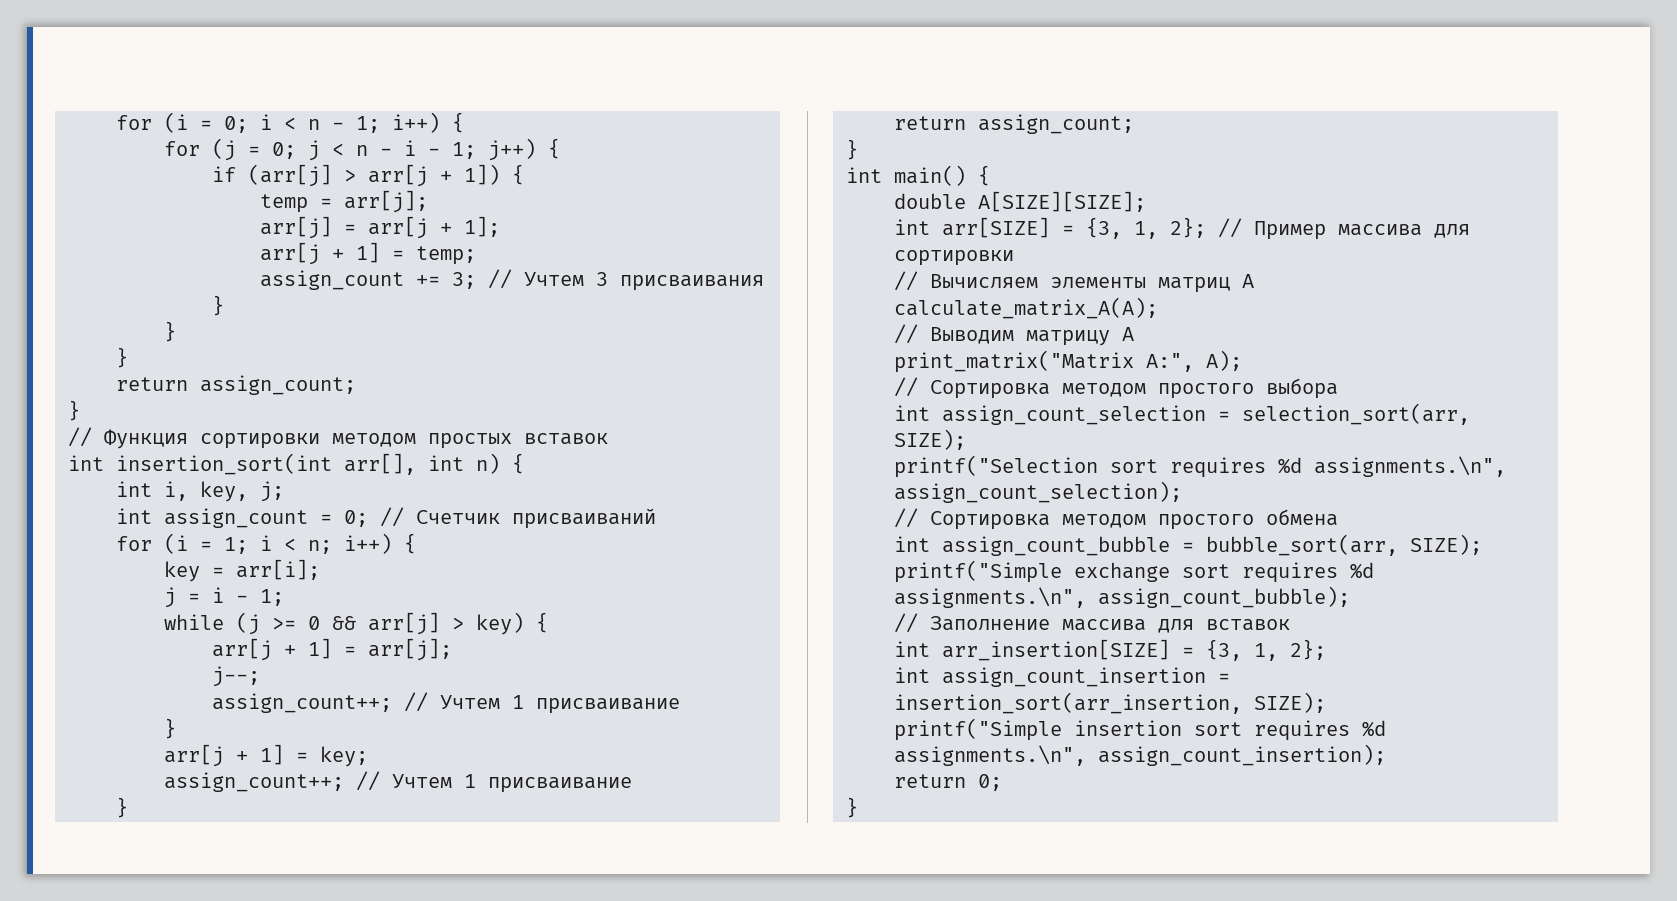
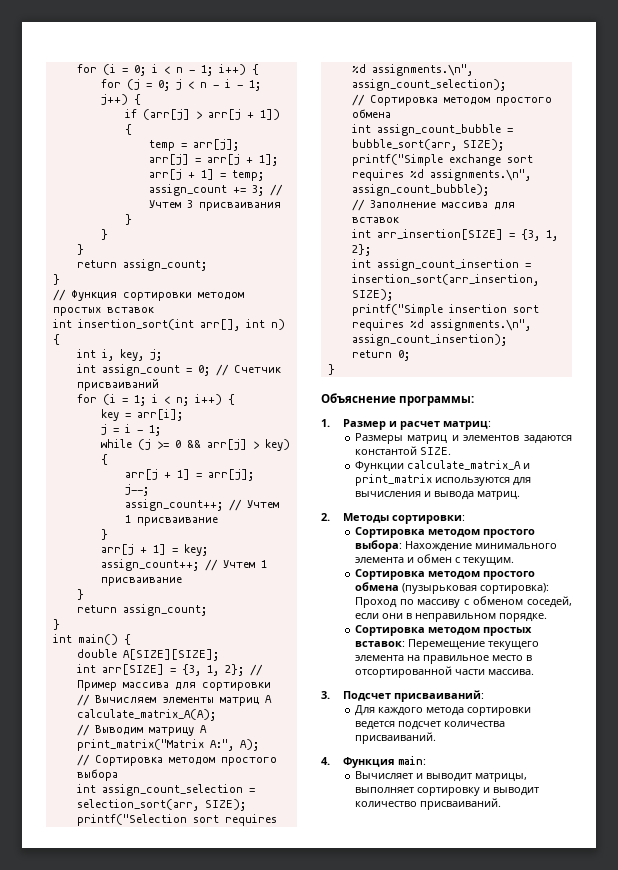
(858, 807) none -> [321,393,475,406] [321,419,491,430] [354,433,572,444] [354,446,451,455] [354,460,530,472] [354,474,531,486] [354,491,520,500] [321,513,465,524] [354,527,535,538] [354,540,557,552] [354,554,514,566] [354,569,535,580] [354,582,549,594] [354,596,572,608] [354,613,547,622] [354,625,532,636] [354,639,539,650] [354,655,532,664] [354,666,534,678] [321,690,484,702] [354,705,531,716] [354,721,505,730] [354,732,436,744] [321,756,426,768] [354,771,527,782] [354,787,539,796] [354,798,501,810] // Объяснение программы: // 1. Размер и расчет матриц: // Размеры матриц и элементов задаются константой SIZE. // Функции calculate_matrix_A и print_matrix используются для вычисления и вывода матриц. // 2. Методы сортировки: // Сортировка методом простого выбора: Нахождение минимального элемента и обмен с текущим. // Сортировка методом простого обмена (пузырьковая сортировка): Проход по массиву с обменом соседей, если они в неправильном порядке. // Сортировка методом простых вставок: Перемещение текущего элемента на правильное место в отсортированной части массива. // 3. Подсчет присваиваний: // Для каждого метода сортировки ведется подсчет количества присваиваний. // 4. Функция main: // Вычисляет и выводит матрицы, выполняет сортировку и выводит количество присваиваний.

